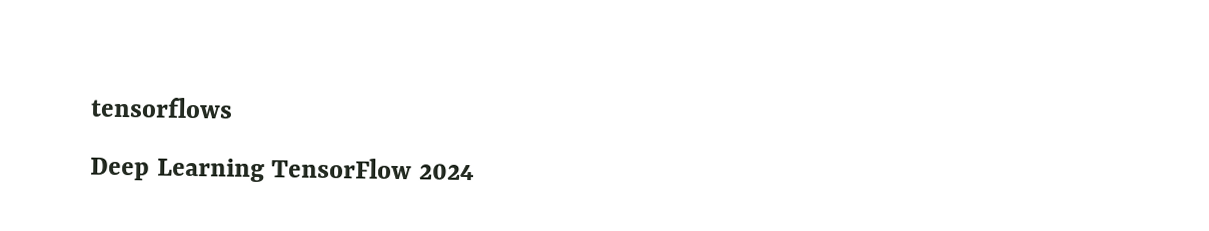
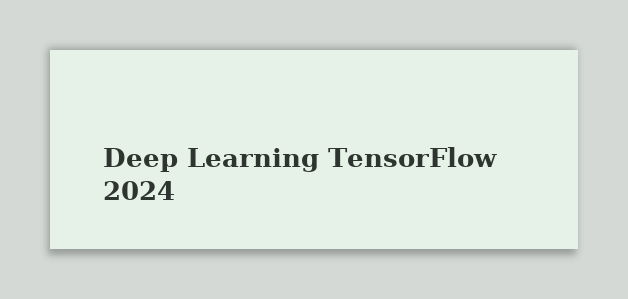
[90,96,233,119] tensorflows // -> (103, 160) none

